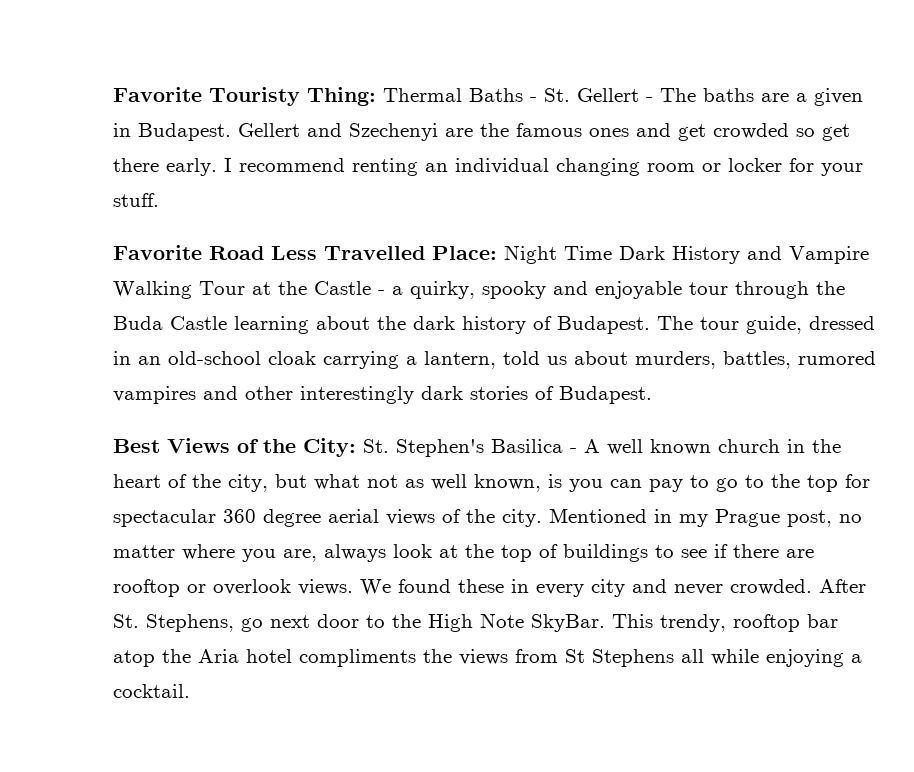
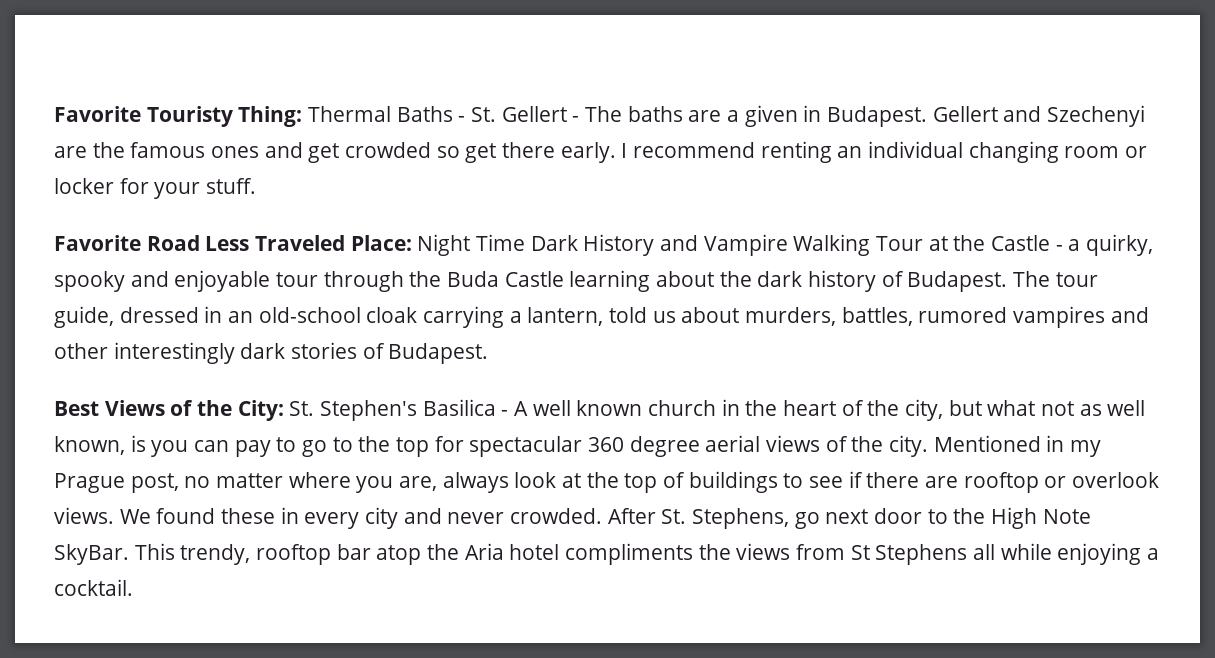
[324,246,425,260] Travelled -> [255,235,346,251] Traveled

